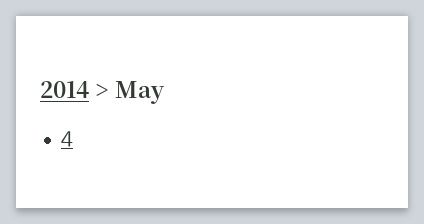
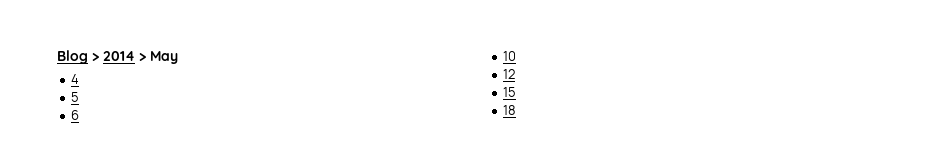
(40, 89) none -> [57,50,99,64] Blog >
(74, 139) none -> [71,92,80,102] [71,110,80,120] [503,51,517,61] [503,69,516,79] [503,87,517,97] [503,105,517,115] // 5 // 6 // 10 // 12 // 15 // 18

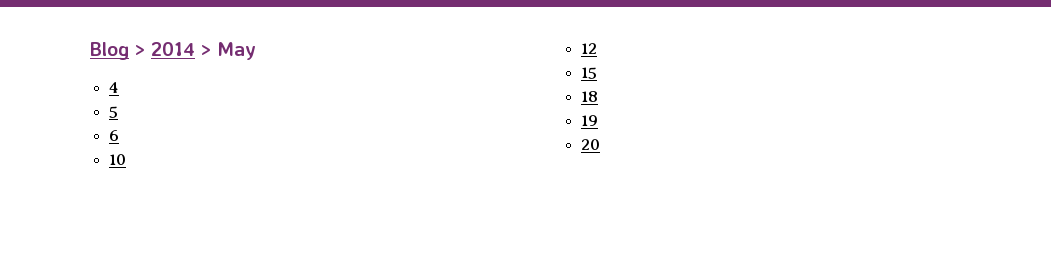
(517, 110) none -> [581,115,599,126] [581,139,601,150] // 19 // 20

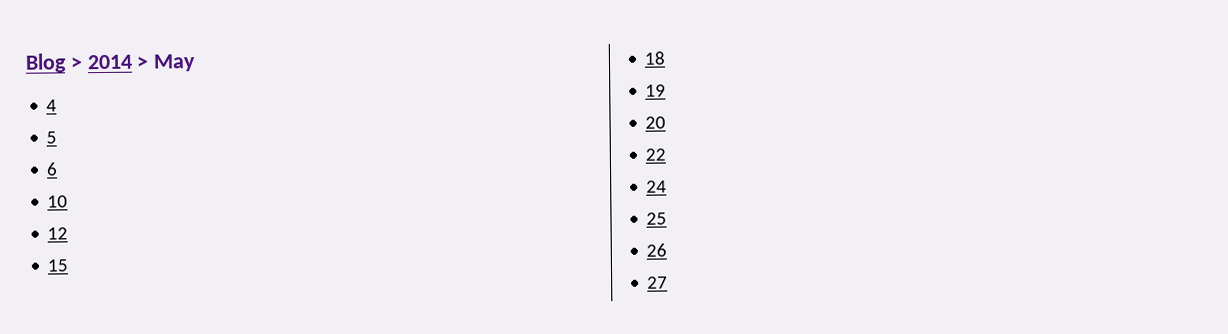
(601, 144) none -> [645,148,667,161] [646,180,668,193] [646,212,668,225] [646,243,668,257] [647,276,669,289] // 22 // 24 // 25 // 26 // 27

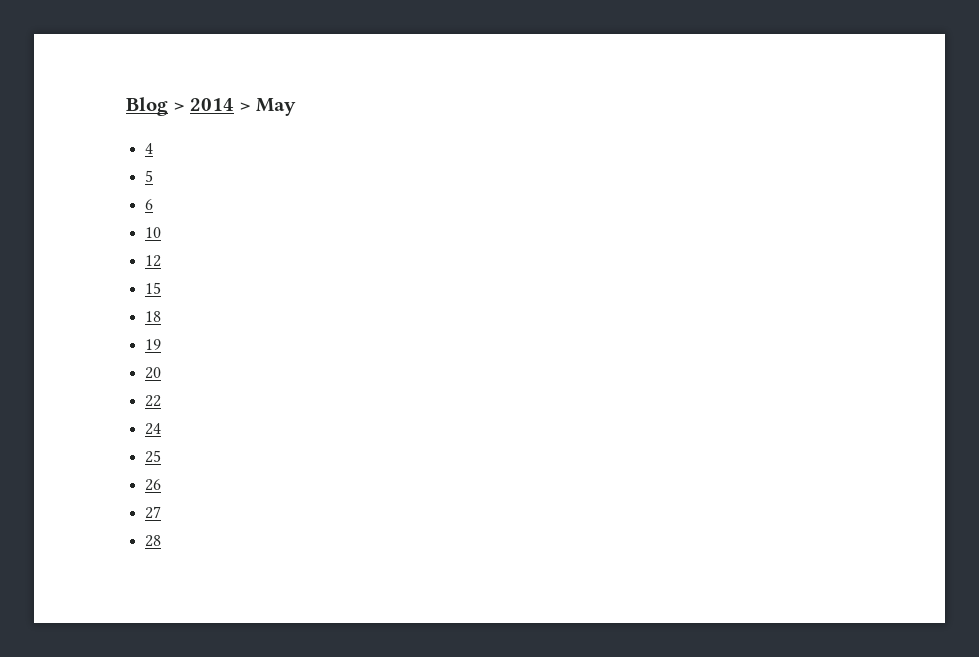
(669, 282) none -> [145,535,162,547] // 28

